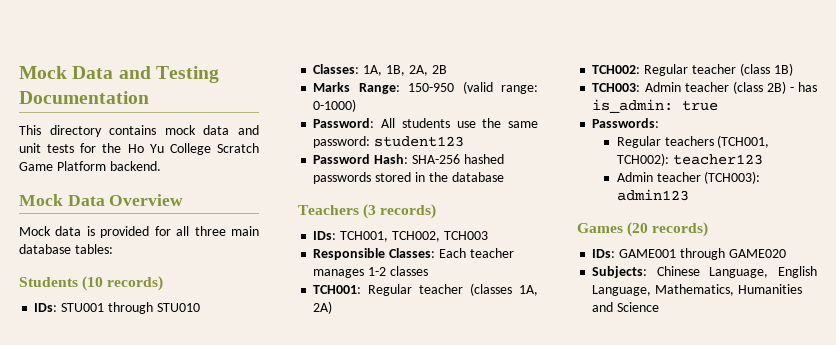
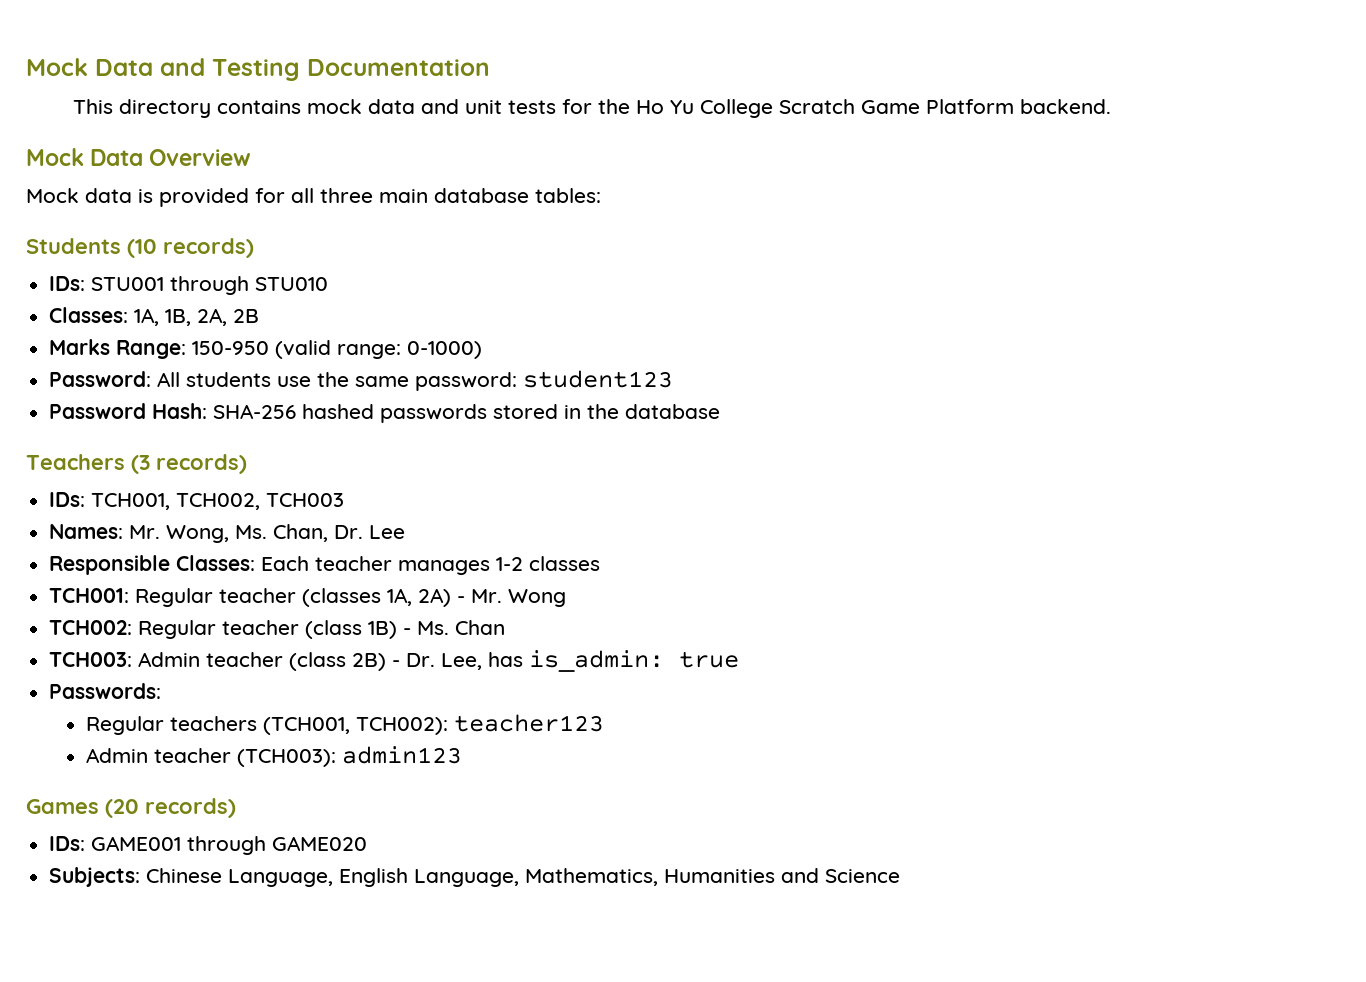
(488, 235) none -> [49,524,406,543] // Names: Mr. Wong, Ms. Chan, Dr. Lee
(333, 307) none -> [457,589,567,607] - Mr. Wong
(793, 69) none -> [403,620,506,635] - Ms. Chan
(794, 89) none -> [406,653,483,670] Dr. Lee,

